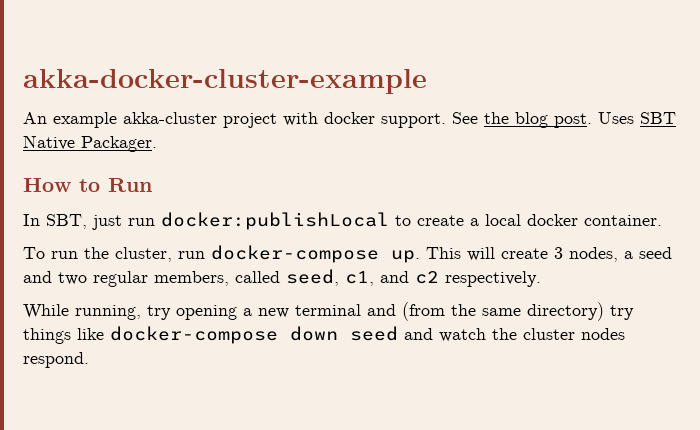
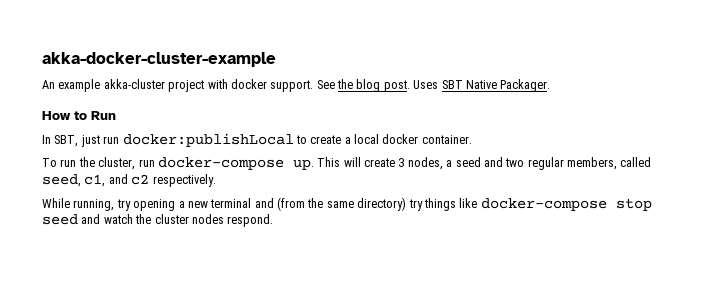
[290,326,338,341] down -> [615,198,652,211] stop

